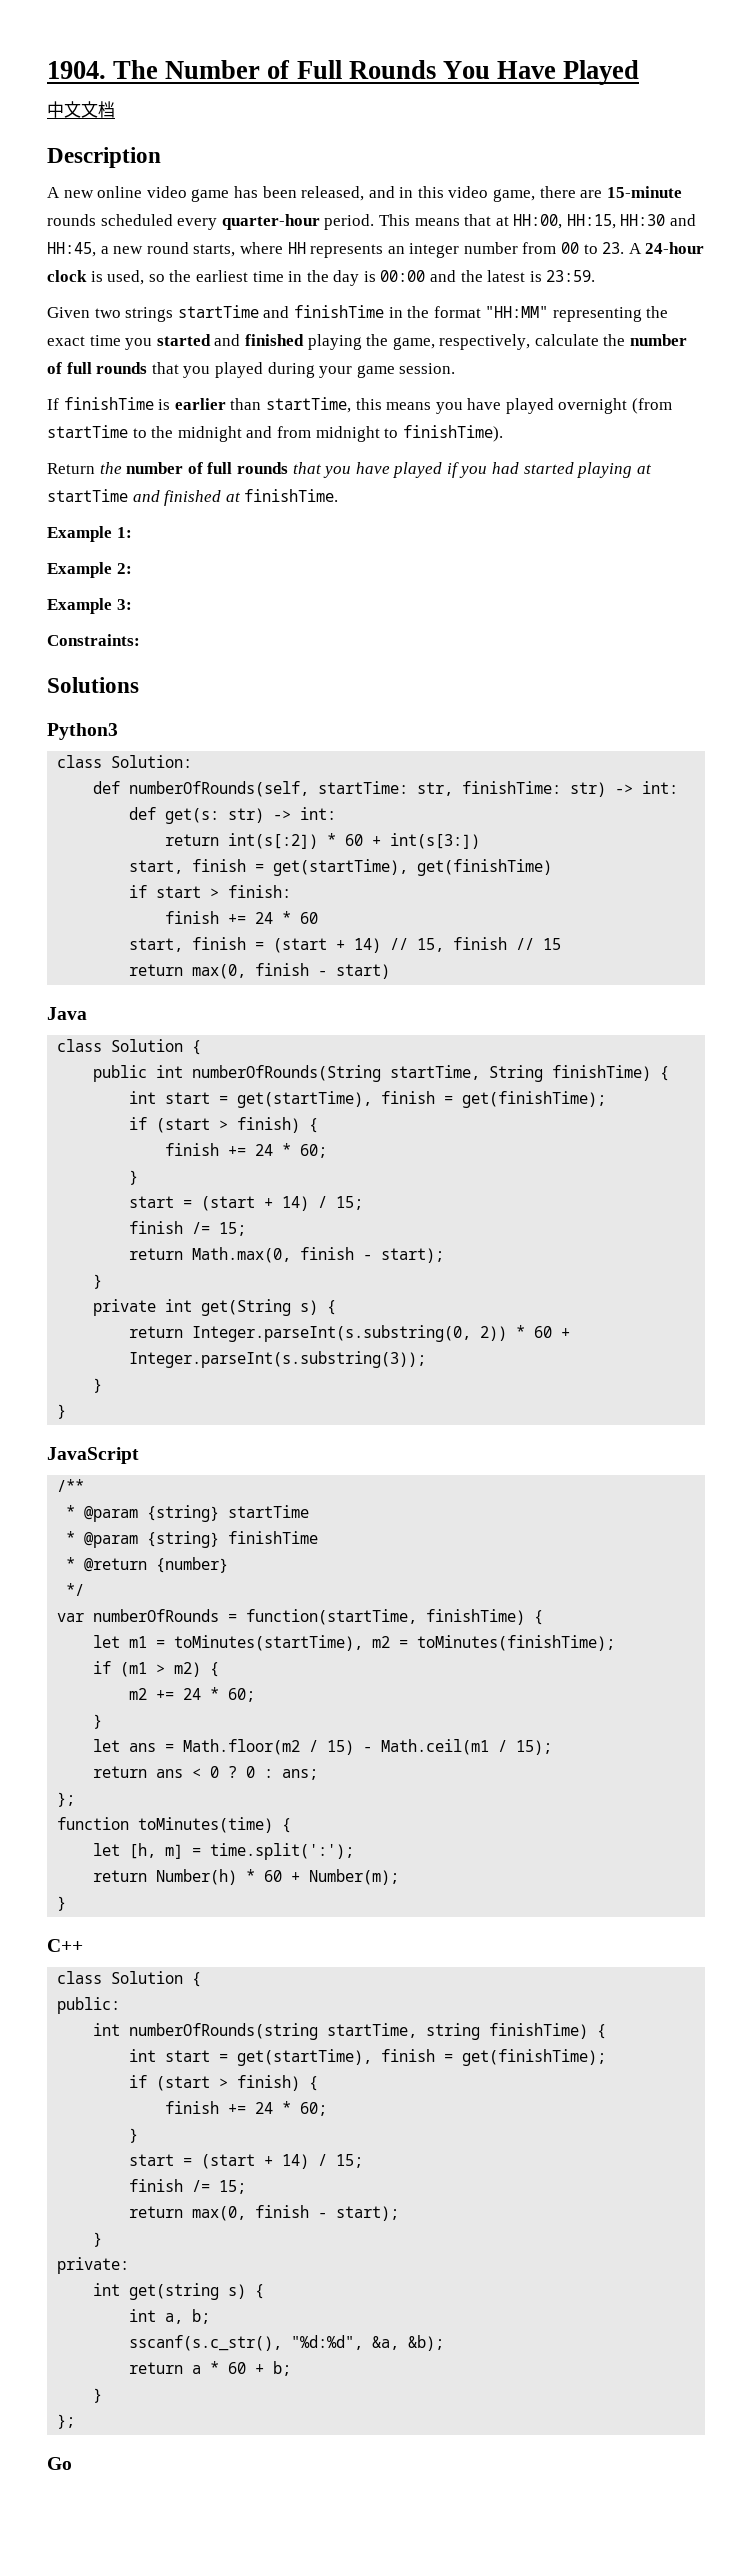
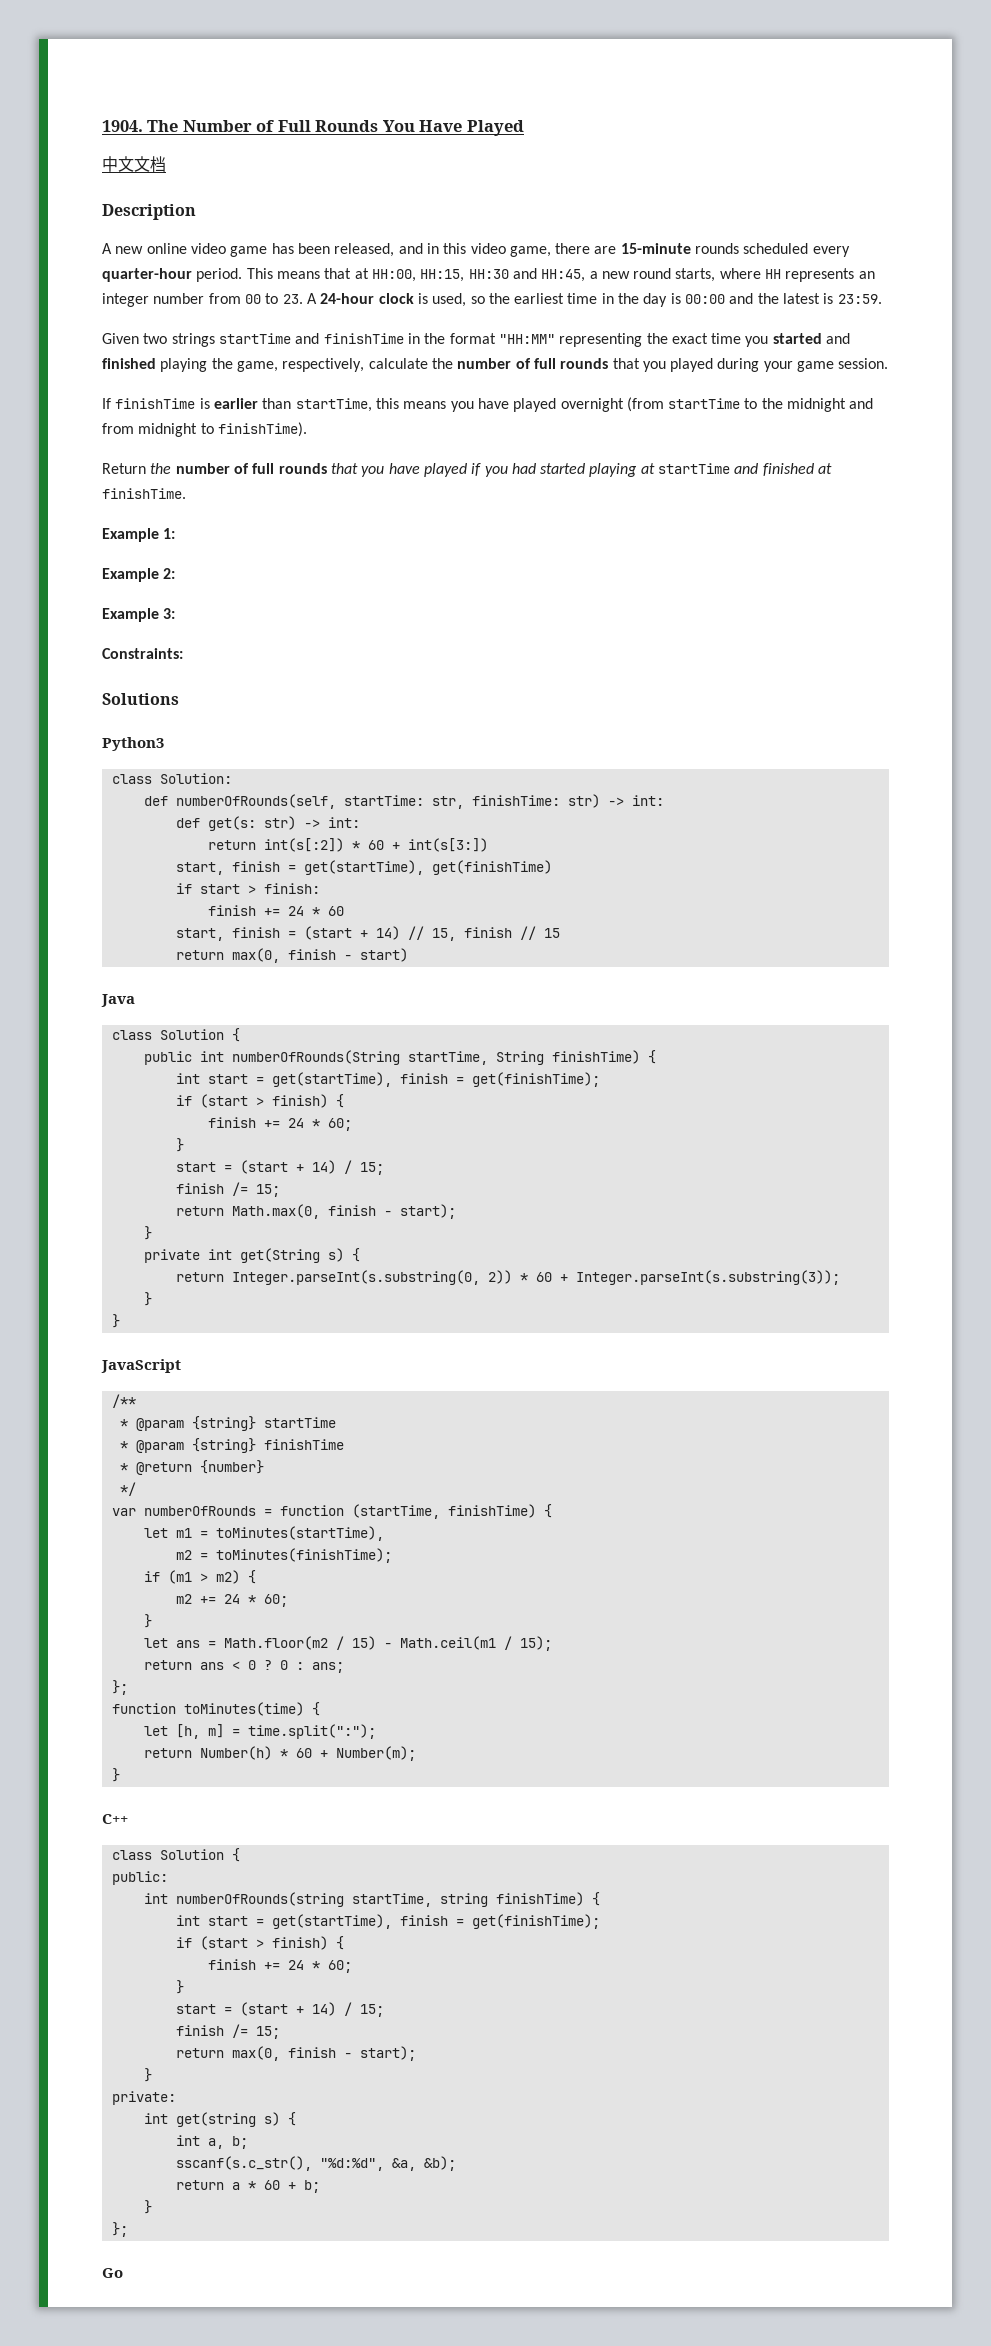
[246,1609,418,1625] function(startTime, -> [279,1504,440,1519] function (startTime,
(364, 1643) none -> (384, 1533) //
[210,1843,355,1860] time.split(':'); -> [247,1724,376,1739] time.split(":");

